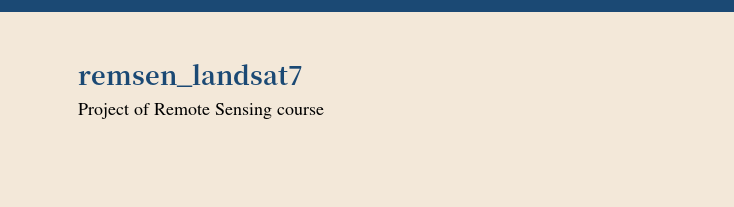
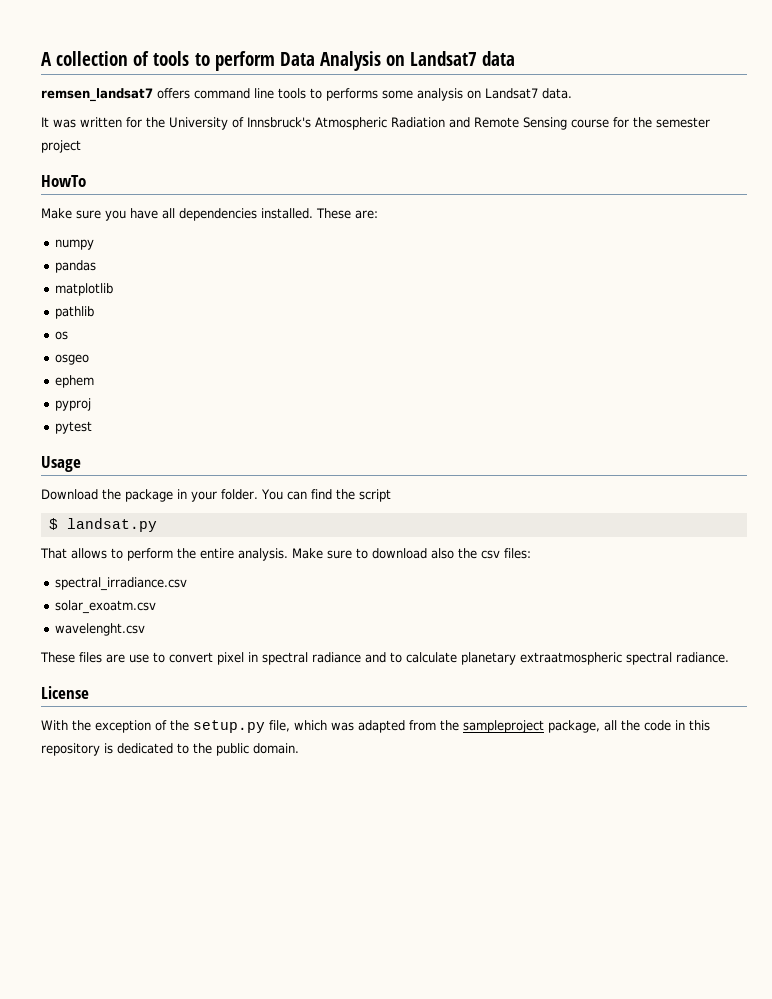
[78,64,303,87] [78,103,324,119] remsen_landsat7 // Project of Remote Sensing course -> [41,51,516,71] [41,88,572,102] [41,117,710,130] [41,140,81,153] [41,175,86,187] [41,208,378,221] [55,239,95,250] [55,260,97,273] [55,283,114,296] [55,306,95,319] [55,331,69,340] [55,354,90,365] [55,375,95,388] [55,398,92,411] [55,421,93,434] [41,456,81,472] [41,489,391,502] [48,518,157,532] [40,548,531,561] [55,577,188,591] [55,600,157,614] [55,623,146,636] [40,652,729,665] [41,686,89,699] [41,720,710,733] [41,743,299,756] A collection of tools to perform Data Analysis on Landsat7 data // remsen_landsat7 offers command line tools to performs some analysis on Landsat7 data. // It was written for the University of Innsbruck's Atmospheric Radiation and Remote Sensing course for the semester project // HowTo // Make sure you have all dependencies installed. These are: // numpy // pandas // matplotlib // pathlib // os // osgeo // ephem // pyproj // pytest // Usage // Download the package in your folder. You can find the script // $ landsat.py // That allows to perform the entire analysis. Make sure to download also the csv files: // spectral_irradiance.csv // solar_exoatm.csv // wavelenght.csv // These files are use to convert pixel in spectral radiance and to calculate planetary extraatmospheric spectral radiance. // License // With the exception of the setup.py file, which was adapted from the sampleproject package, all the code in this repository is dedicated to the public domain.

